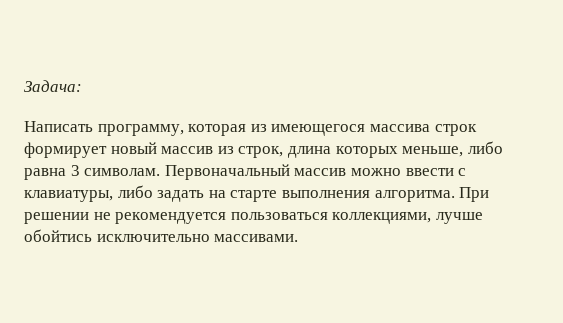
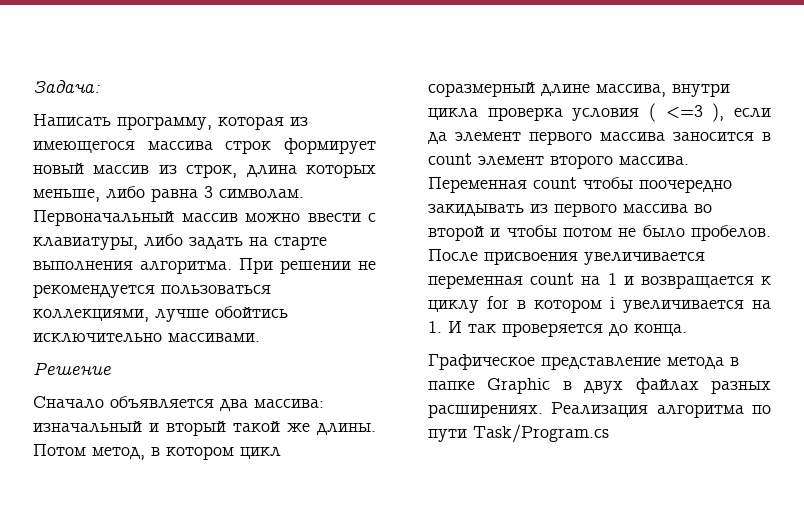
(299, 238) none -> [33,362,111,375] [33,396,324,411] [33,421,376,436] [33,444,281,460] [428,82,730,97] [428,103,771,122] [428,131,771,145] [428,153,689,169] [428,177,732,193] [428,203,712,217] [428,225,771,241] [428,249,705,265] [428,273,771,289] [428,296,771,313] [428,321,687,337] [428,354,739,370] [428,378,771,394] [428,402,771,418] [428,424,609,443] // Решение // Сначало объявляется два массива: изначальный и вторый такой же длины. Потом метод, в котором цикл соразмерный длине массива, внутри цикла проверка условия ( <=3 ), если да элемент первого массива заносится в count элемент второго массива. Переменная count чтобы поочередно закидывать из первого массива во второй и чтобы потом не было пробелов. После присвоения увеличивается переменная count на 1 и возвращается к циклу for в котором i увеличивается на 1. И так проверяется до конца. // Графическое представление метода в папке Graphic в двух файлах разных расширениях. Реализация алгоритма по пути Task/Program.cs

